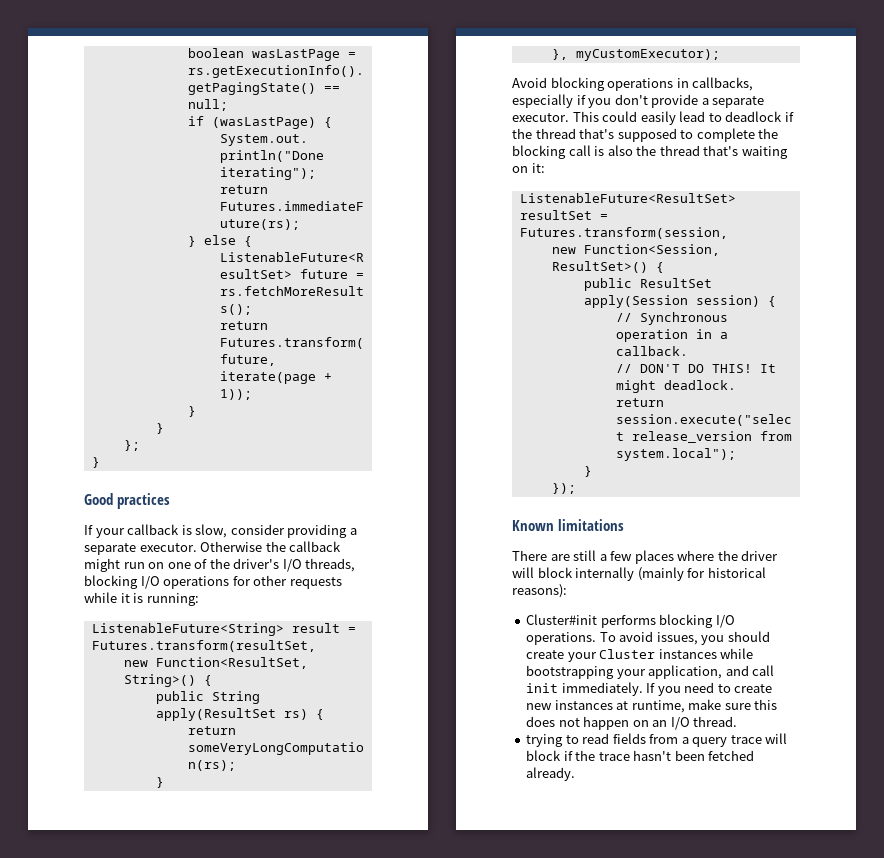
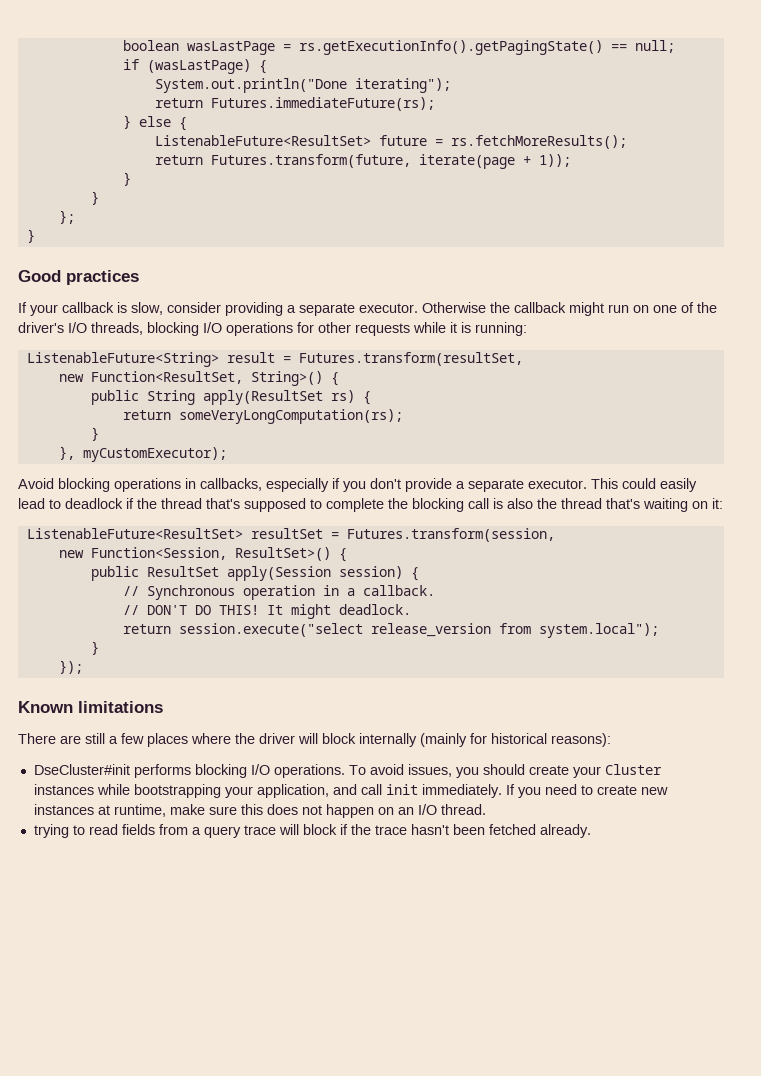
[526,614,598,625] Cluster#init -> [33,764,130,775] DseCluster#init

